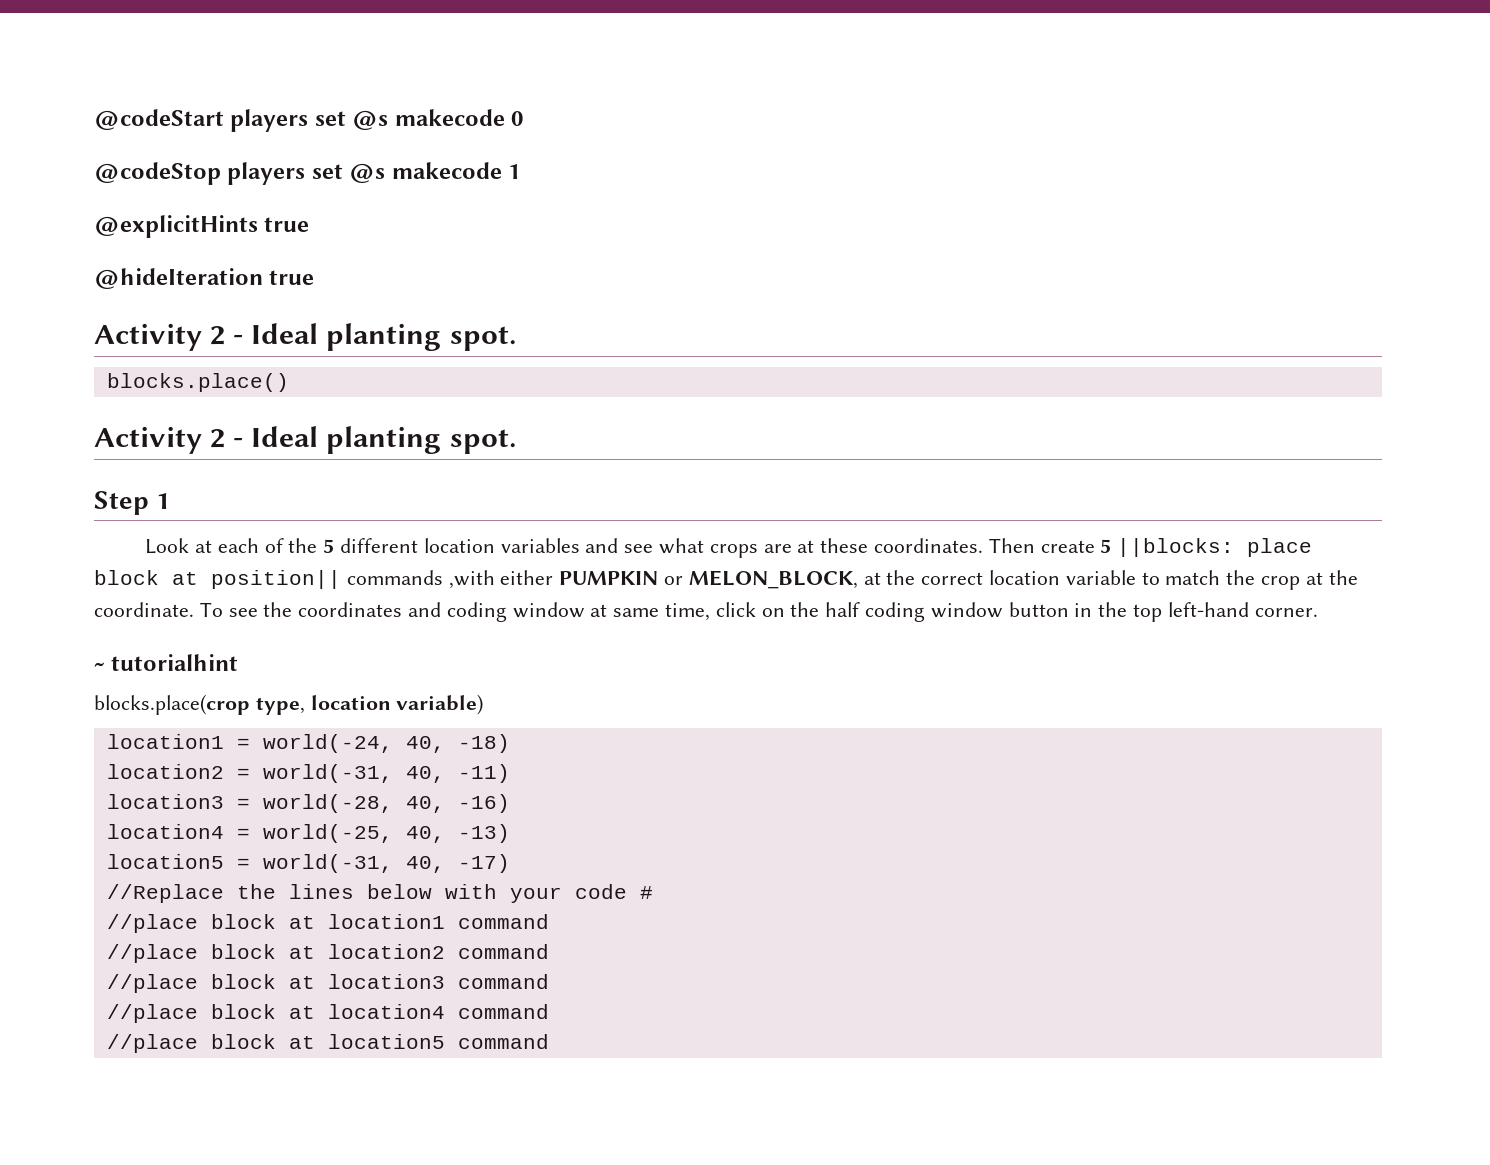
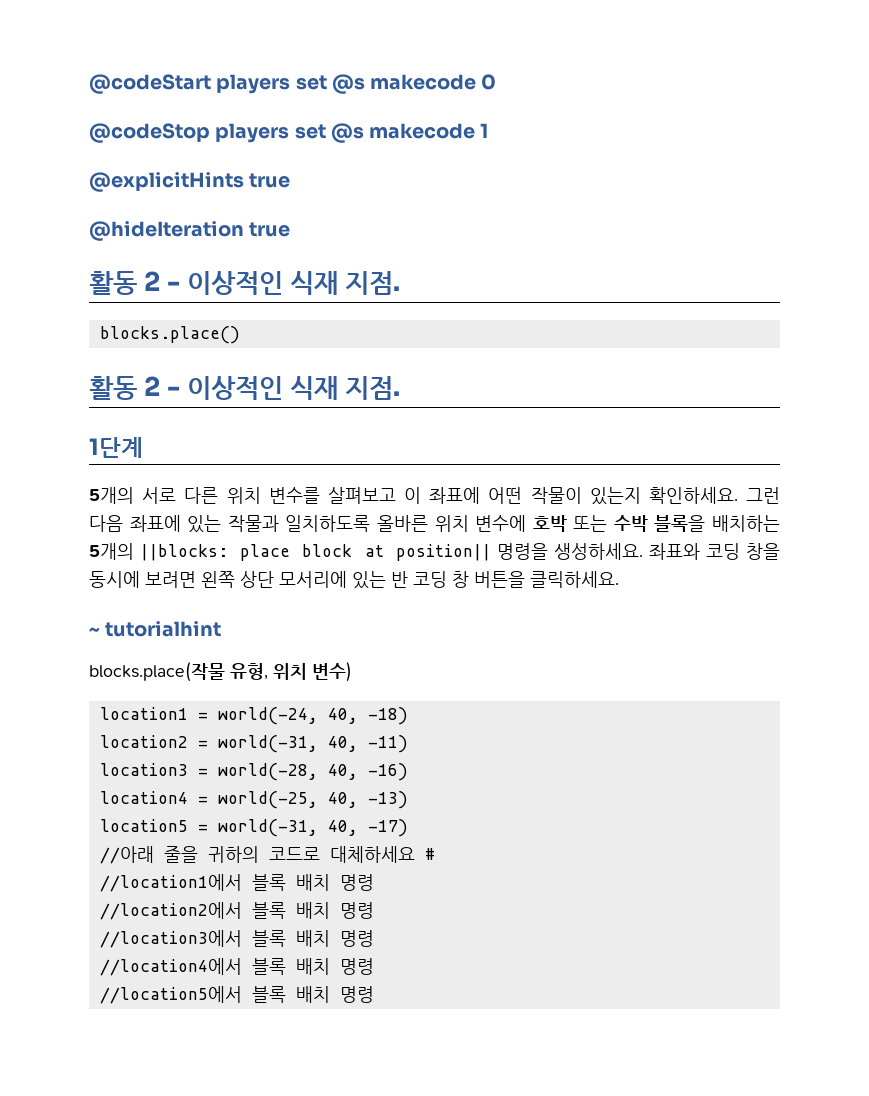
[94,323,516,351] Activity 2 - Ideal planting spot. -> [89,271,401,295] 활동 2 - 이상적인 식재 지점.
[94,426,516,454] [94,491,171,515] [145,538,1112,558] Activity 2 - Ideal planting spot. // Step 1 // Look at each of the 5 different location variables and see what crops are at these coordinates. Then create 5 -> [89,376,401,400] [89,437,143,458] [89,487,780,505] [89,515,781,533] [89,543,134,560] 활동 2 - 이상적인 식재 지점. // 1단계 // 5개의 서로 다른 위치 변수를 살펴보고 이 좌표에 어떤 작물이 있는지 확인하세요. 그런 다음 좌표에 있는 작물과 일치하도록 올바른 위치 변수에 호박 또는 수박 블록을 배치하는 5개의
[346,570,1358,590] [94,602,1318,622] [94,654,239,671] [94,694,484,715] commands ,with either PUMPKIN or MELON_BLOCK, at the correct location variable to match the crop at the coordinate. To see the coordinates and coding window at same time, click on the half coding window button in the top left-hand corner. // ~ tutorialhint // blocks.place(crop type, location variable) -> [496,543,780,560] [89,571,619,589] [89,621,222,637] [89,662,352,682] 명령을 생성하세요. 좌표와 코딩 창을 동시에 보려면 왼쪽 상단 모서리에 있는 반 코딩 창 버튼을 클릭하세요. // ~ tutorialhint // blocks.place(작물 유형, 위치 변수)
[106,884,653,903] [106,914,549,933] [106,944,549,963] [106,974,549,993] [106,1004,549,1023] [106,1034,549,1053] //Replace the lines below with your code # // //place block at location1 command // //place block at location2 command // //place block at location3 command // //place block at location4 command // //place block at location5 command -> [99,846,435,864] [99,874,374,892] [99,902,374,920] [99,930,374,948] [99,958,374,976] [99,986,374,1004] //아래 줄을 귀하의 코드로 대체하세요 # // //location1에서 블록 배치 명령 // //location2에서 블록 배치 명령 // //location3에서 블록 배치 명령 // //location4에서 블록 배치 명령 // //location5에서 블록 배치 명령

